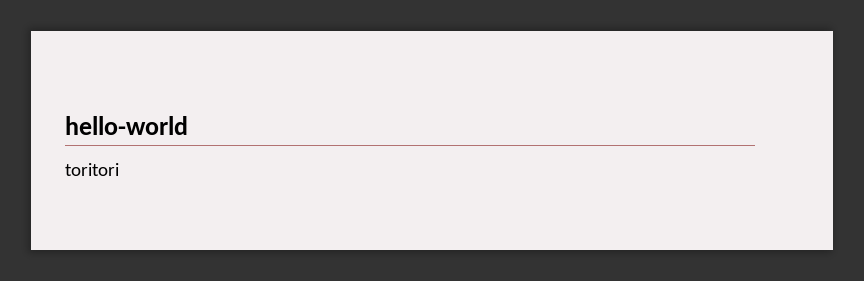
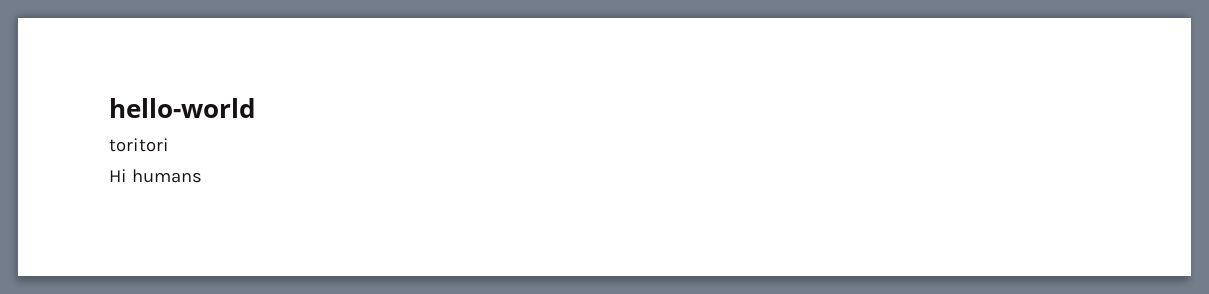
(119, 169) none -> [109,169,202,183] // Hi humans

